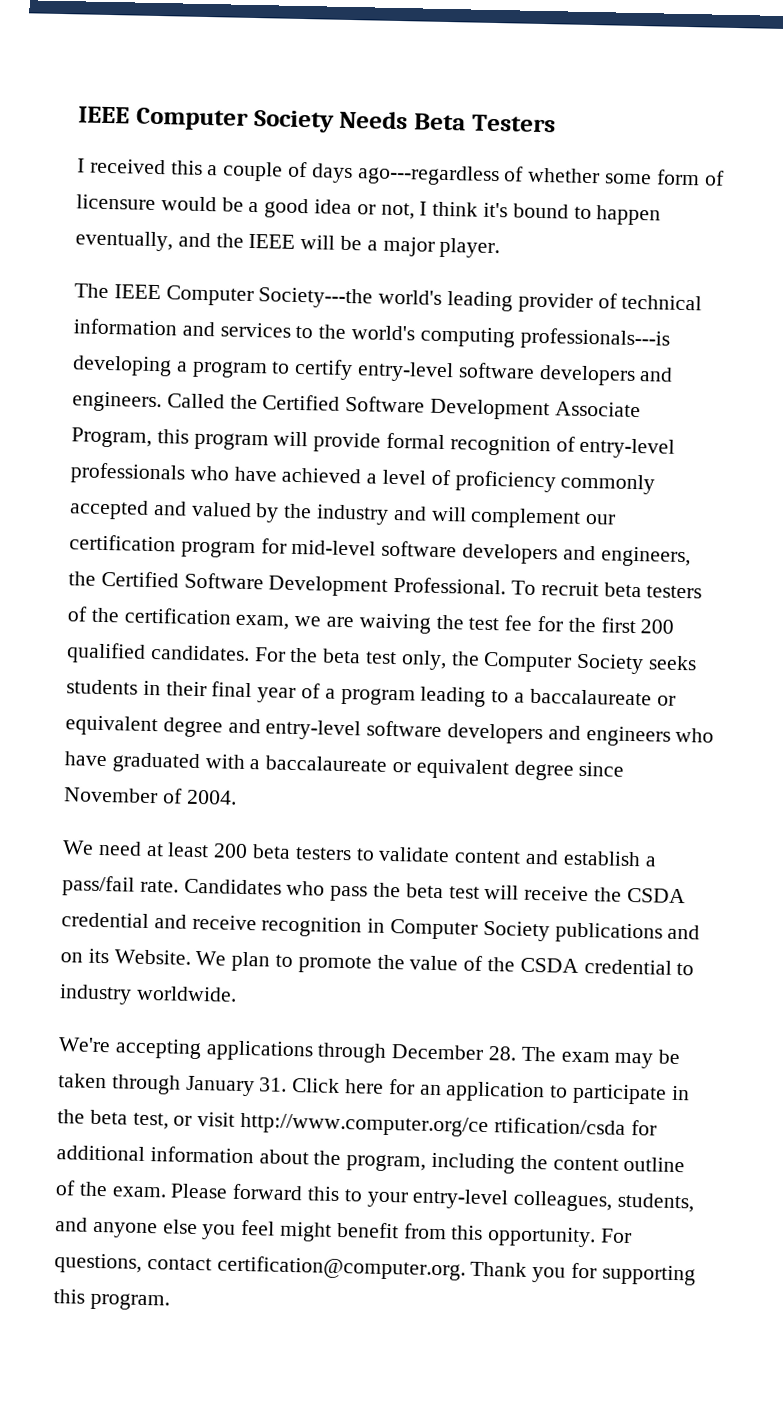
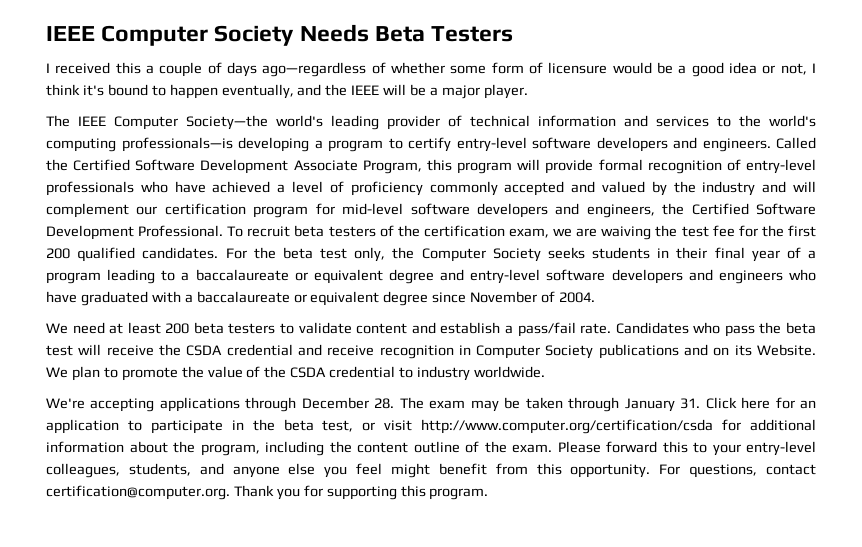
[356,164,500,187] ago---regardless -> [262,62,367,77] ago—regardless
[258,287,374,309] Society---the -> [186,115,268,130] Society—the
[519,327,670,351] professionals---is -> [121,137,233,152] professionals—is
[240,1112,626,1138] http://www.computer.org/ce rtification/csda -> [421,419,714,434] http://www.computer.org/certification/csda

